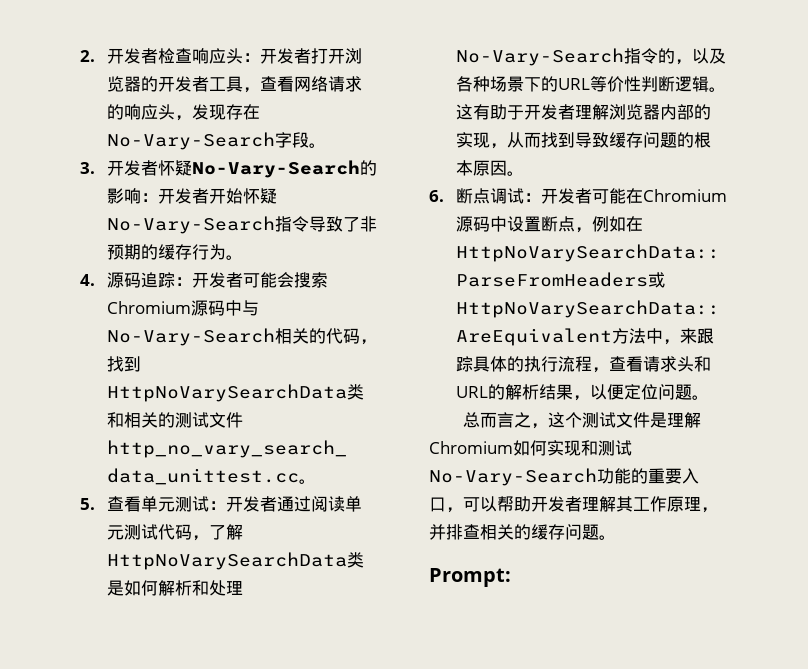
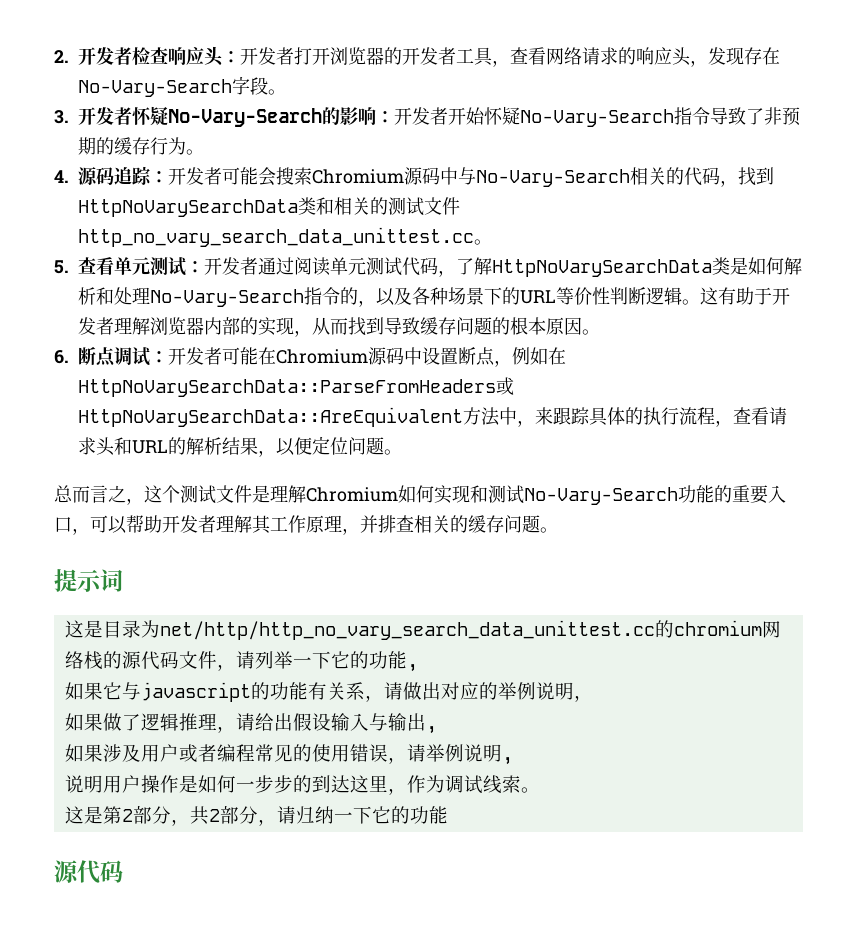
[429,568,511,587] Prompt: -> [54,569,123,592] [64,620,781,640] [64,651,418,672] [64,682,593,702] [64,713,437,734] [64,744,513,765] [64,775,540,795] [64,806,448,826] [54,860,123,884] 提示词 // 这是目录为net/http/http_no_vary_search_data_unittest.cc的chromium网络栈的源代码文件，请列举一下它的功能, // 如果它与javascript的功能有关系，请做出对应的举例说明， // 如果做了逻辑推理，请给出假设输入与输出, // 如果涉及用户或者编程常见的使用错误，请举例说明, // 说明用户操作是如何一步步的到达这里，作为调试线索。 // 这是第2部分，共2部分，请归纳一下它的功能 // 源代码

